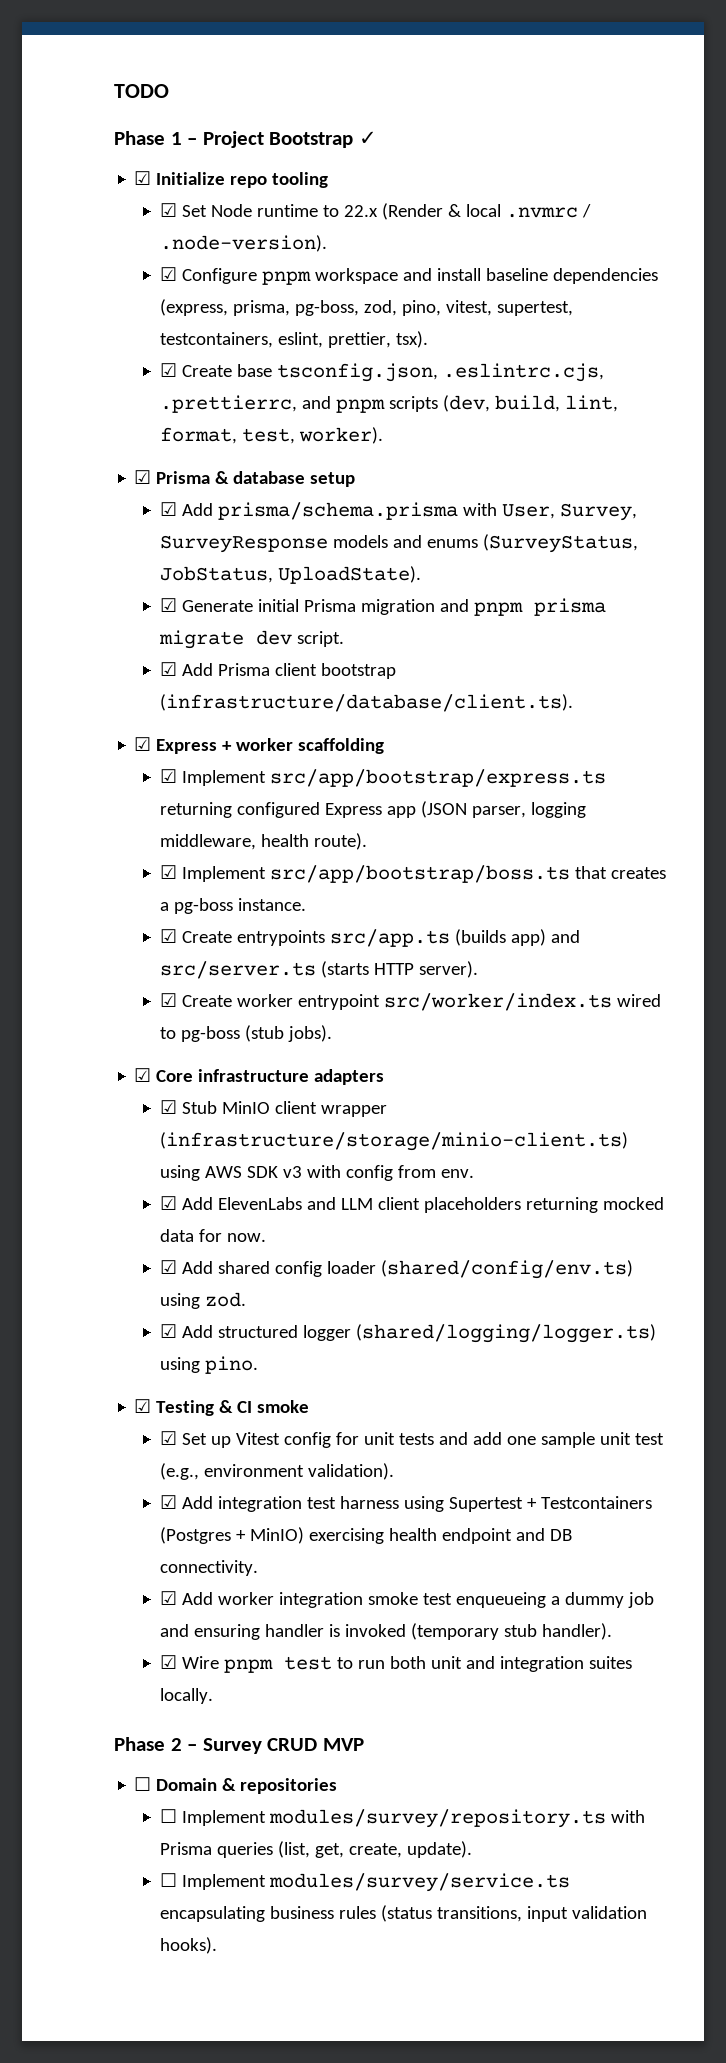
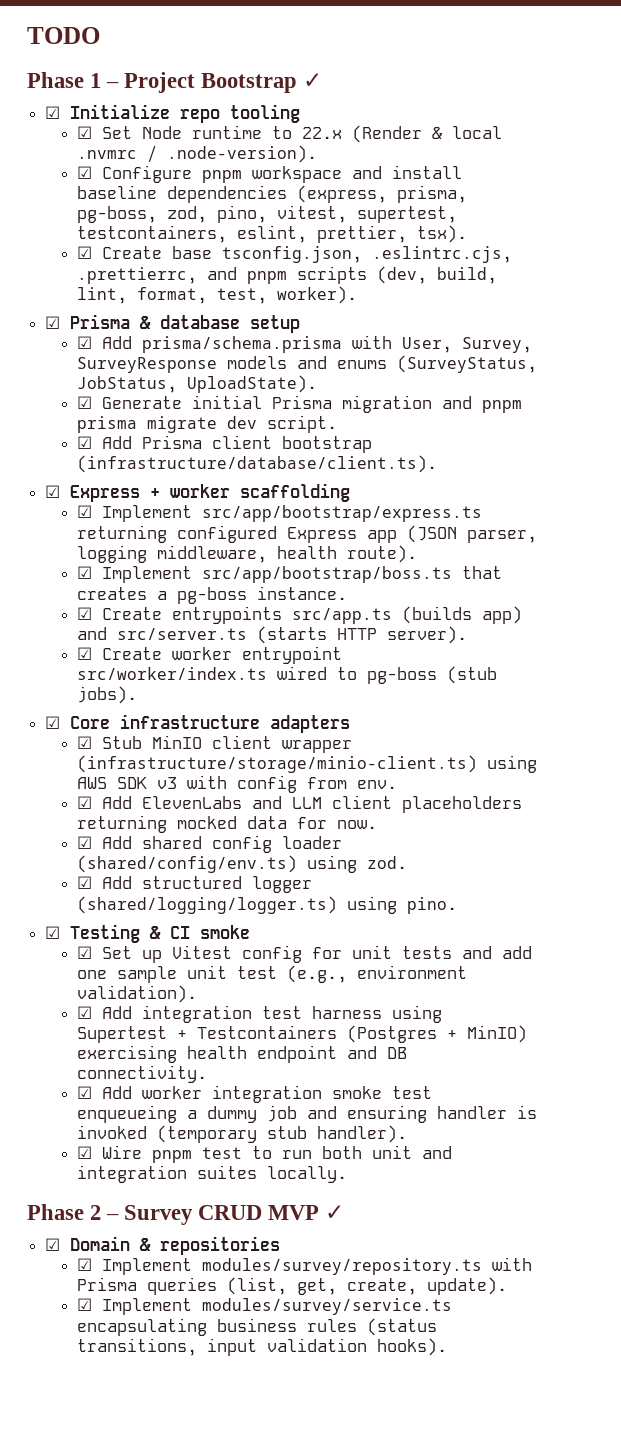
[134,1777,152,1791] // ☐ -> [325,1205,345,1220] [45,1238,61,1251] ✓ // ☑
[159,1809,177,1823] ☐ -> [76,1258,92,1271] ☑
[159,1873,177,1887] ☐ -> [76,1298,92,1311] ☑

